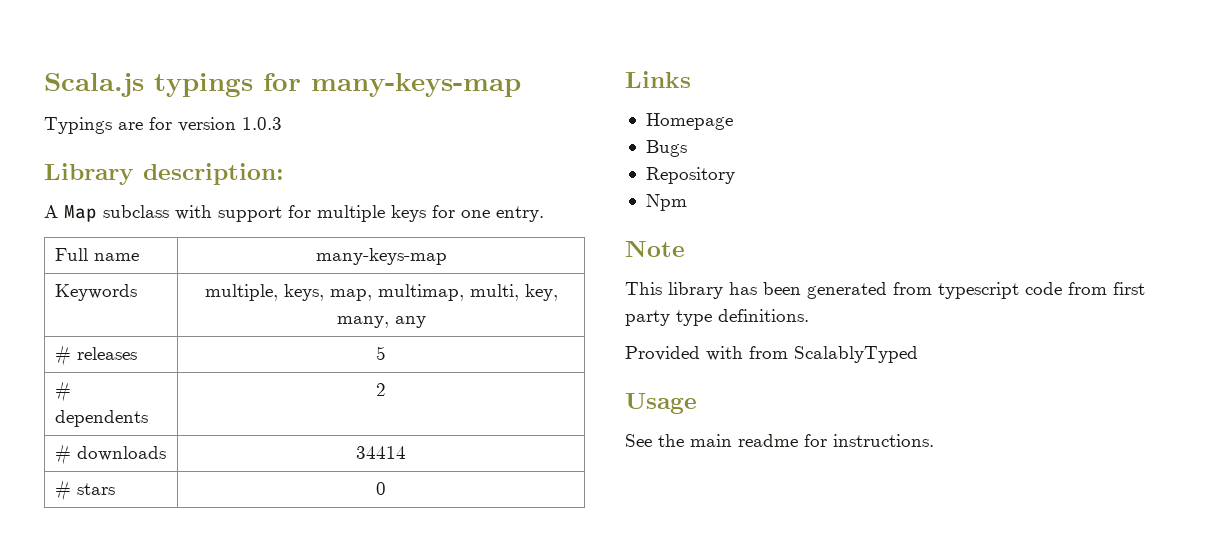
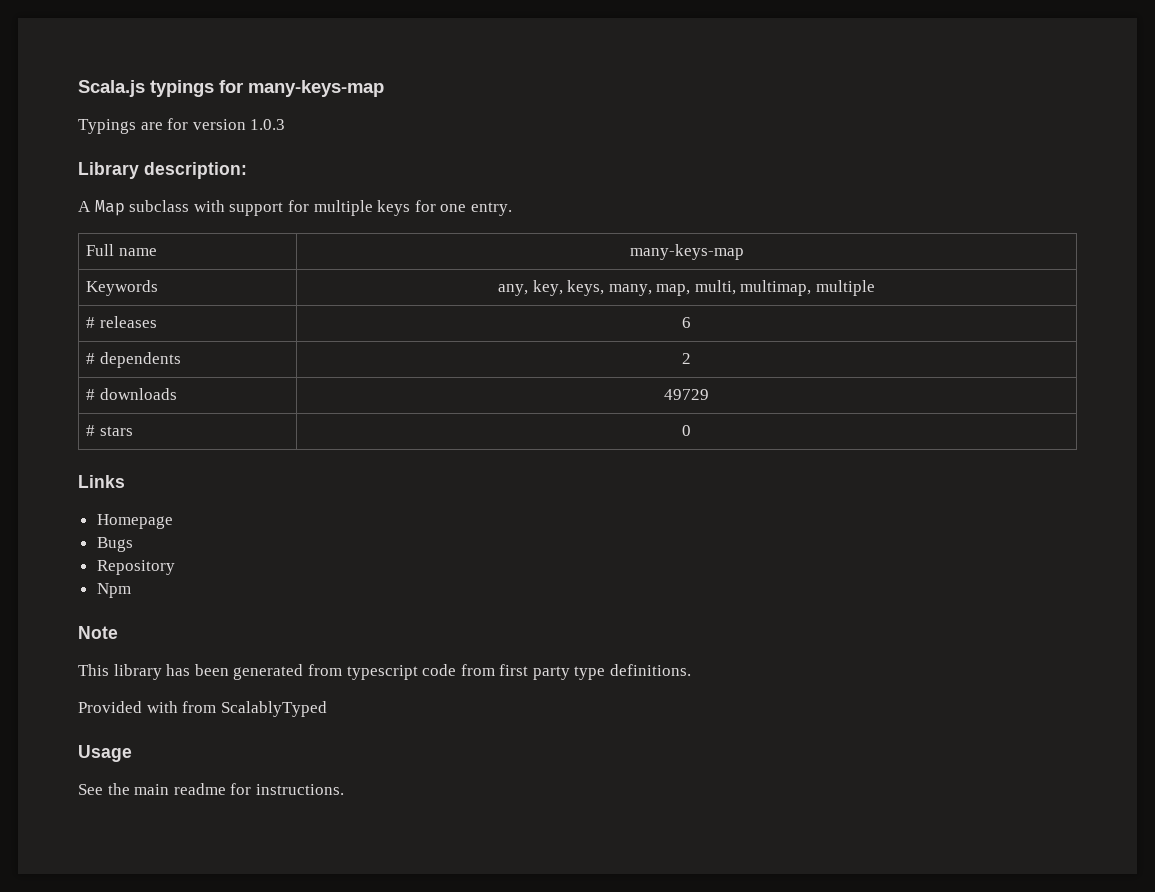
[204,284,558,301] [336,316,426,328] multiple, keys, map, multimap, multi, key, many, any -> [497,280,876,296] any, key, keys, many, map, multi, multimap, multiple
[376,346,386,360] 5 -> [682,317,691,328] 6
[356,446,406,459] 34414 -> [664,389,709,400] 49729

